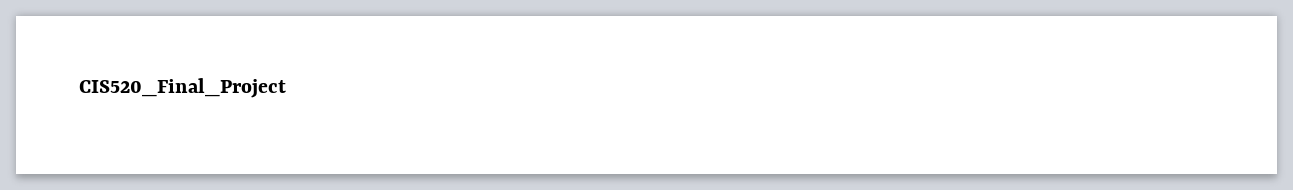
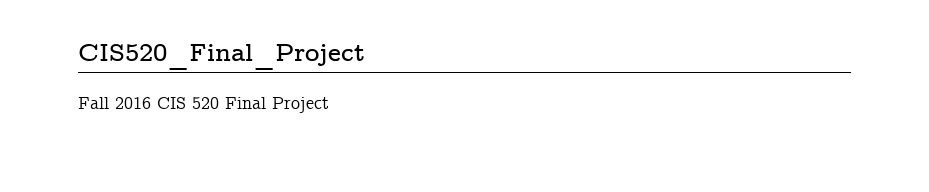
(286, 88) none -> [78,97,329,113] // Fall 2016 CIS 520 Final Project

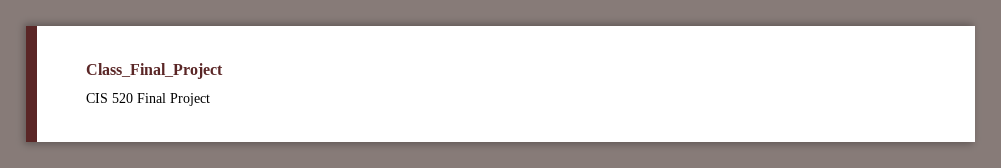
[78,44,365,70] [78,97,151,109] CIS520_Final_Project // Fall 2016 -> [86,63,223,79] Class_Final_Project //

